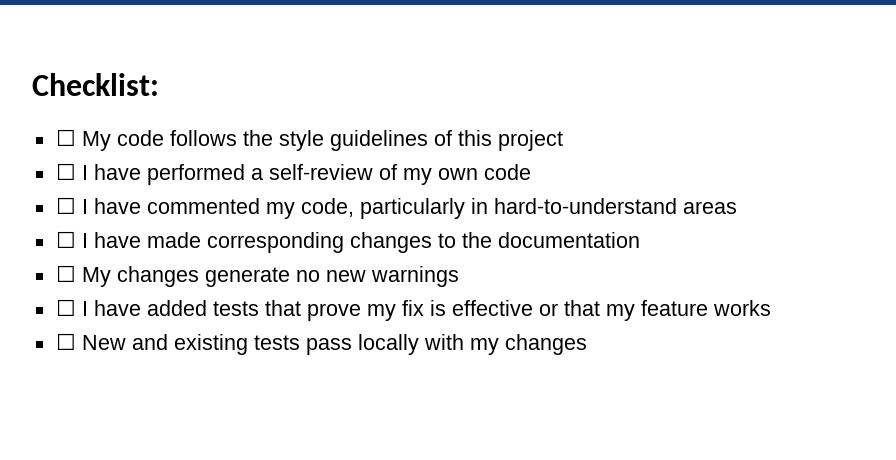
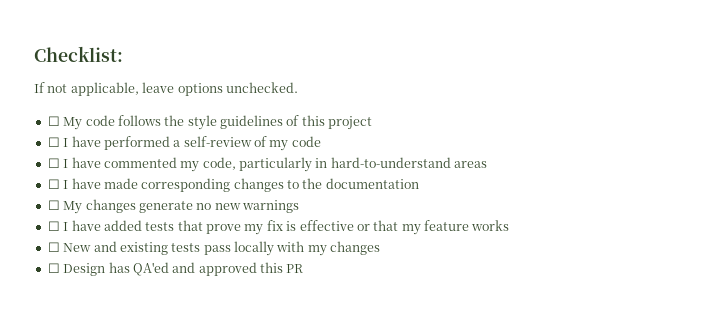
(159, 84) none -> [34,82,298,96] // If not applicable, leave options unchecked.
[437,168,478,180] own -> (289, 145) none
(587, 344) none -> [47,262,304,276] // ☐ Design has QA'ed and approved this PR

